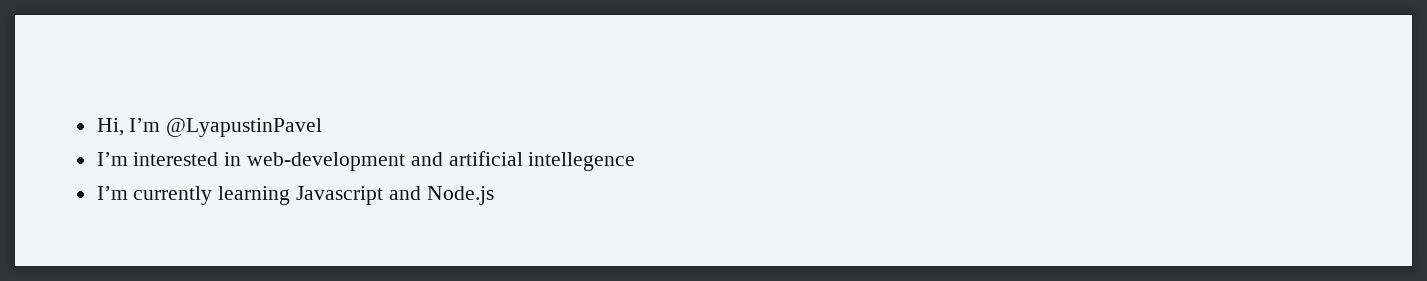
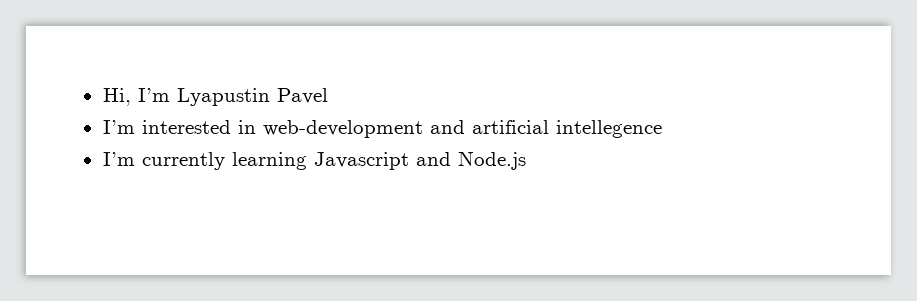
[166,118,323,137] @LyapustinPavel -> [176,88,328,106] Lyapustin Pavel

